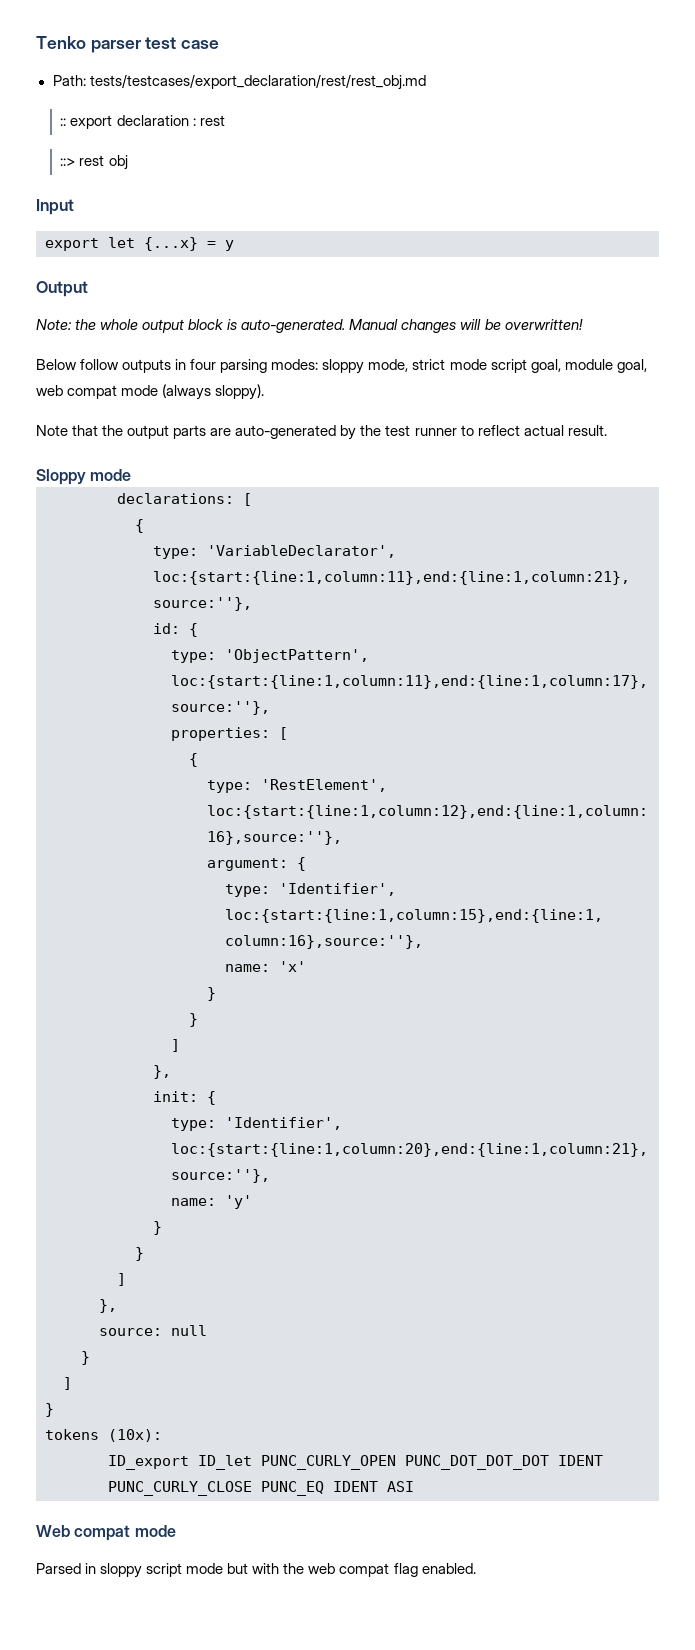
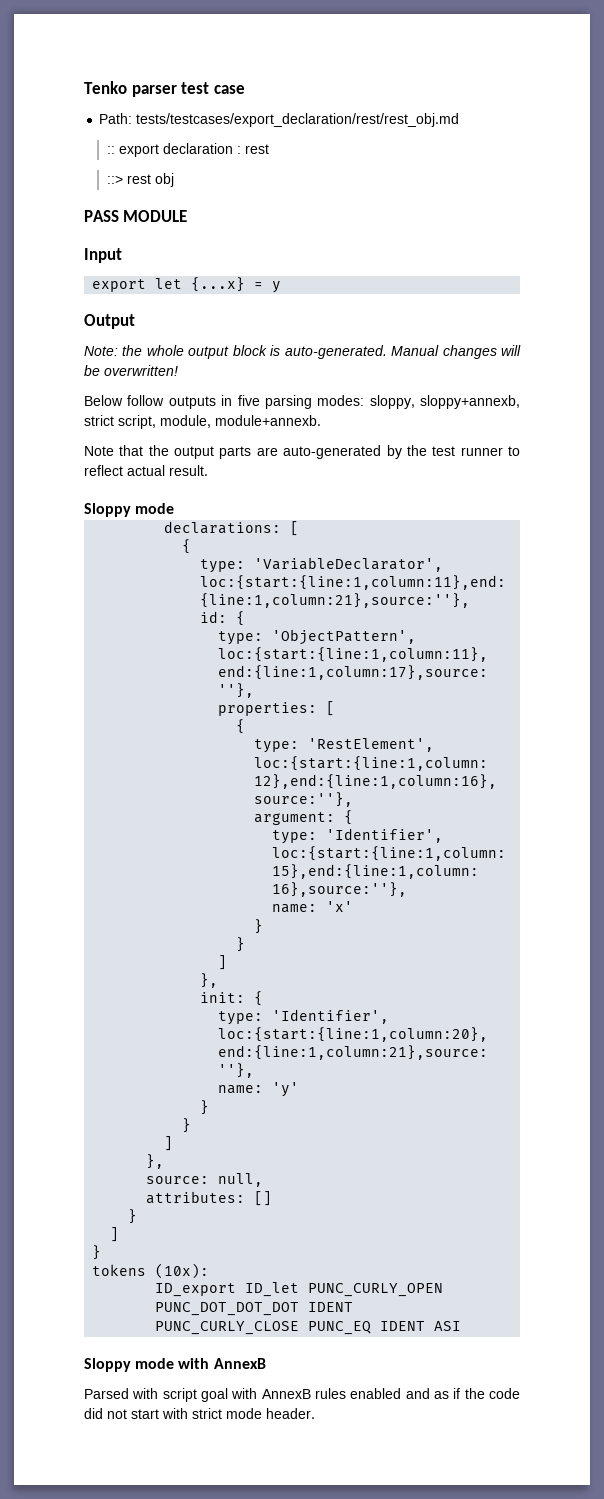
(128, 162) none -> [84,210,188,222] // PASS MODULE
[190,359,217,370] four -> [237,395,260,406] five
[322,359,647,374] [36,384,265,400] sloppy mode, strict mode script goal, module goal, web compat mode (always sloppy). -> [369,395,520,409] [84,415,321,429] sloppy, sloppy+annexb, strict script, module, module+annexb.
[171,1325,207,1336] null -> [218,1173,264,1187] [146,1191,273,1206] null, // attributes: []
[36,1525,176,1541] Web compat mode -> [84,1358,266,1372] Sloppy mode with AnnexB
[85,1563,476,1578] in sloppy script mode but with the web compat flag enabled. -> [132,1388,520,1402] [84,1408,315,1419] with script goal with AnnexB rules enabled and as if the code did not start with strict mode header.

